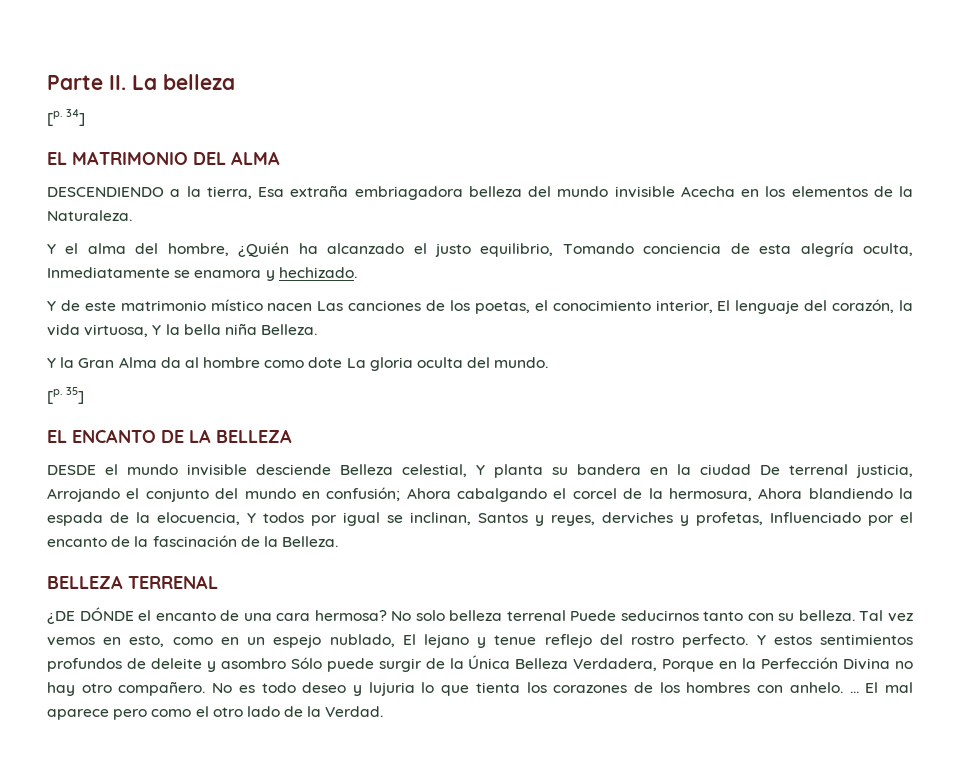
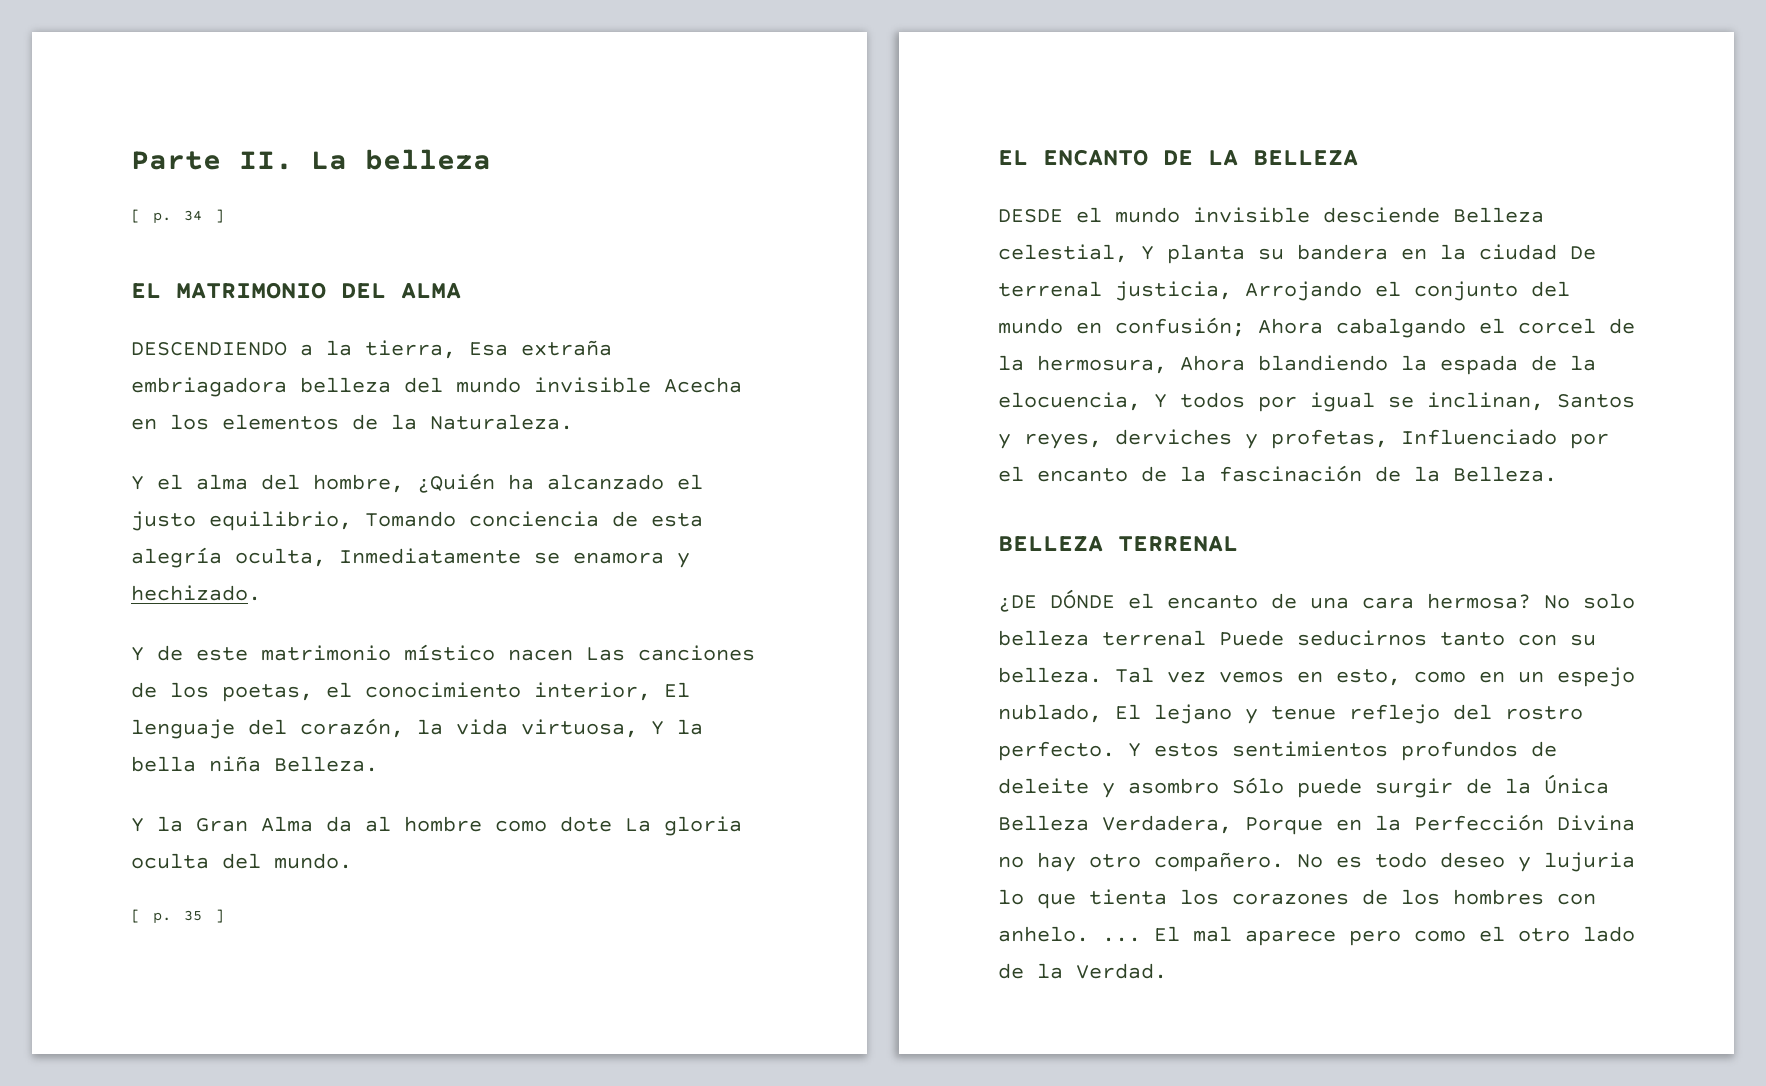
[47,109,86,126] [p. 34] -> [131,209,224,224] [ p. 34 ]
[47,387,85,404] [p. 35] -> [131,909,224,924] [ p. 35 ]

